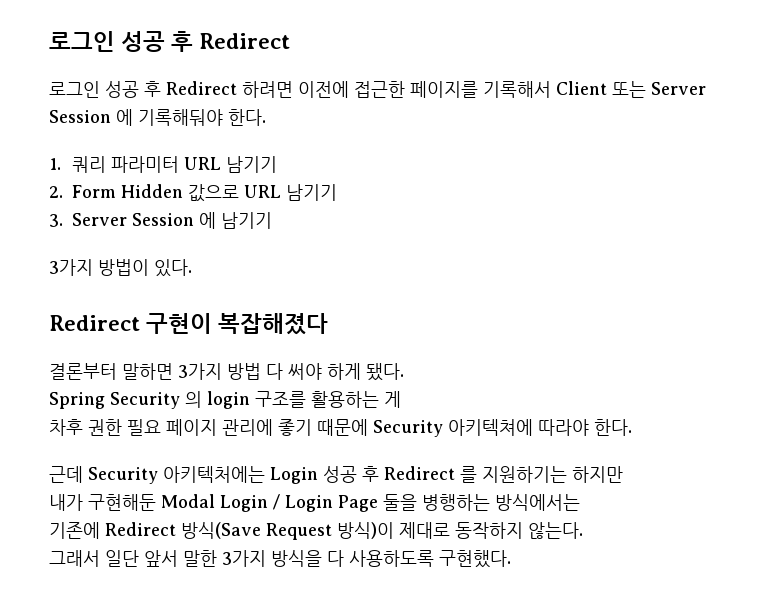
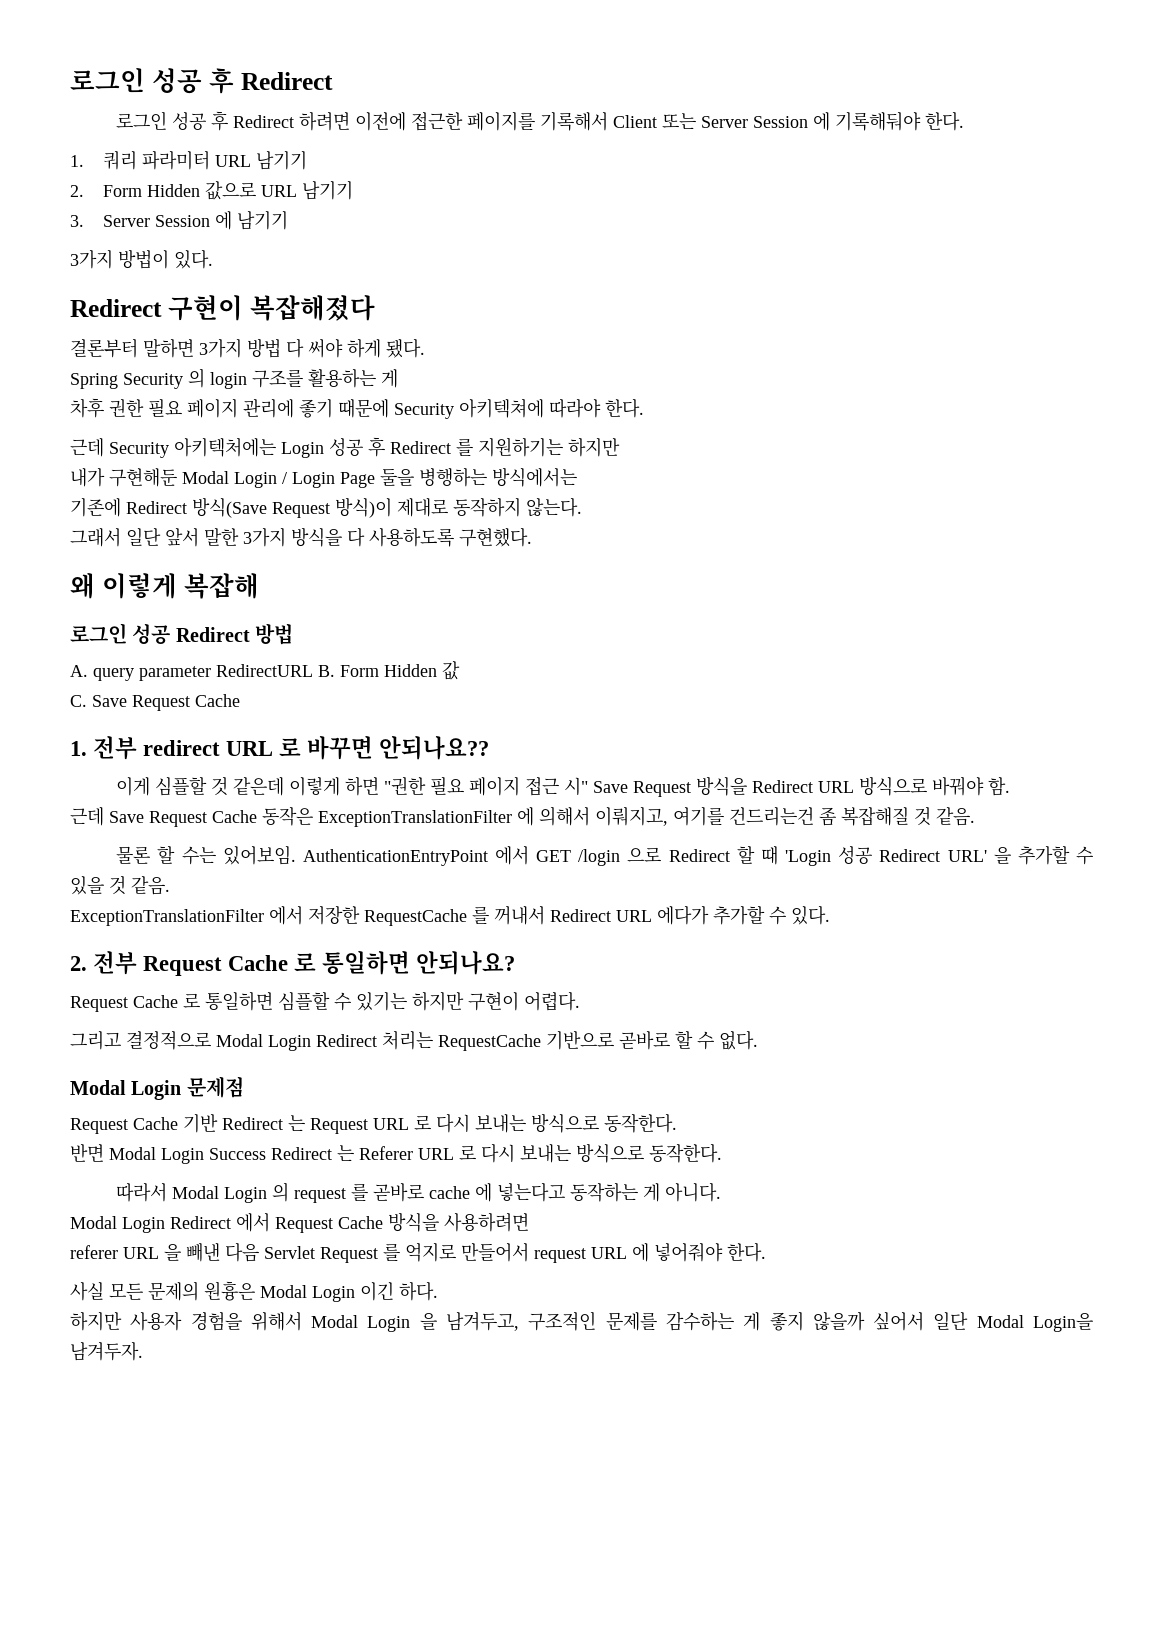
(511, 559) none -> [70,573,259,599] [70,623,294,645] [70,661,460,681] [70,694,240,711] [70,736,490,760] [116,776,1011,797] [70,806,975,827] [116,846,1093,866] [70,875,170,895] [70,905,830,926] [70,951,516,976] [70,991,580,1012] [70,1030,758,1051] [70,1076,244,1100] [70,1113,677,1134] [70,1143,722,1164] [116,1182,722,1203] [70,1212,529,1233] [70,1242,766,1263] [70,1281,438,1302] [70,1311,1093,1332] [70,1341,143,1361] // 왜 이렇게 복잡해 // 로그인 성공 Redirect 방법 // A. query parameter RedirectURL B. Form Hidden 값 // C. Save Request Cache // 1. 전부 redirect URL 로 바꾸면 안되나요?? // 이게 심플할 것 같은데 이렇게 하면 "권한 필요 페이지 접근 시" Save Request 방식을 Redirect URL 방식으로 바꿔야 함. // 근데 Save Request Cache 동작은 ExceptionTranslationFilter 에 의해서 이뤄지고, 여기를 건드리는건 좀 복잡해질 것 같음. // 물론 할 수는 있어보임. AuthenticationEntryPoint 에서 GET /login 으로 Redirect 할 때 'Login 성공 Redirect URL' 을 추가할 수 있을 것 같음. // ExceptionTranslationFilter 에서 저장한 RequestCache 를 꺼내서 Redirect URL 에다가 추가할 수 있다. // 2. 전부 Request Cache 로 통일하면 안되나요? // Request Cache 로 통일하면 심플할 수 있기는 하지만 구현이 어렵다. // 그리고 결정적으로 Modal Login Redirect 처리는 RequestCache 기반으로 곧바로 할 수 없다. // Modal Login 문제점 // Request Cache 기반 Redirect 는 Request URL 로 다시 보내는 방식으로 동작한다. // 반면 Modal Login Success Redirect 는 Referer URL 로 다시 보내는 방식으로 동작한다. // 따라서 Modal Login 의 request 를 곧바로 cache 에 넣는다고 동작하는 게 아니다. // Modal Login Redirect 에서 Request Cache 방식을 사용하려면 // referer URL 을 빼낸 다음 Servlet Request 를 억지로 만들어서 request URL 에 넣어줘야 한다. // 사실 모든 문제의 원흉은 Modal Login 이긴 하다. // 하지만 사용자 경험을 위해서 Modal Login 을 남겨두고, 구조적인 문제를 감수하는 게 좋지 않을까 싶어서 일단 Modal Login을 남겨두자.

